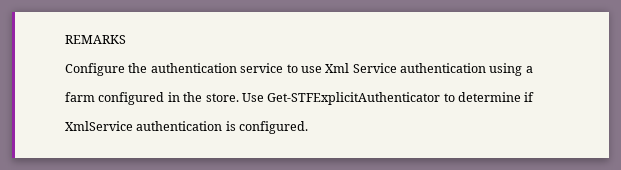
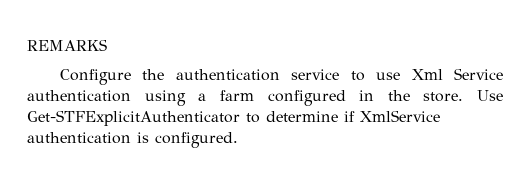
(533, 69) // -> (207, 97) none
(535, 97) // -> (355, 116) none

